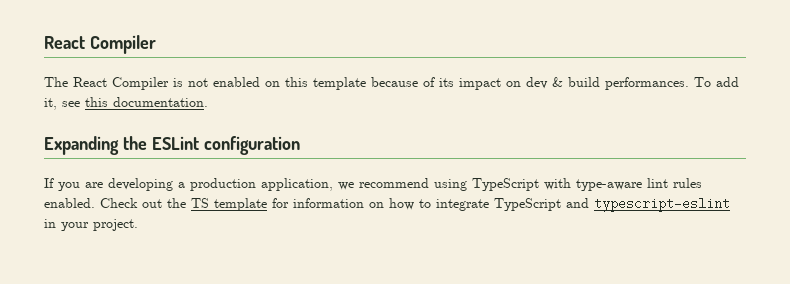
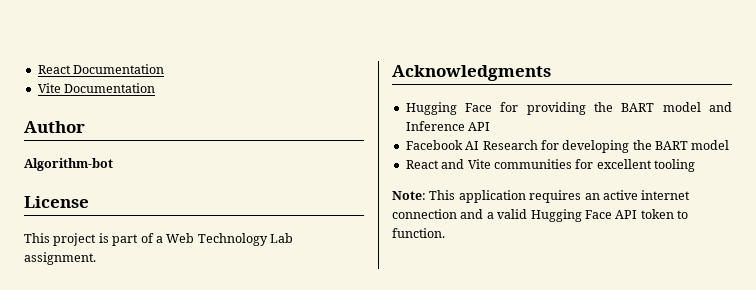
[44,35,156,54] [44,77,739,90] [44,97,208,110] [44,136,300,155] [44,178,702,191] [44,197,730,212] [44,219,138,231] React Compiler // The React Compiler is not enabled on this template because of its impact on dev & build performances. To add it, see this documentation. // Expanding the ESLint configuration // If you are developing a production application, we recommend using TypeScript with type-aware lint rules enabled. Check out the TS template for information on how to integrate TypeScript and typescript-eslint in your project. -> [37,64,165,74] [37,83,156,93] [24,121,85,133] [24,158,113,171] [24,196,89,208] [24,233,293,246] [24,252,96,265] [392,65,551,81] [405,102,732,115] [405,121,491,131] [405,140,730,153] [405,159,695,172] [392,190,691,203] [392,209,688,222] [392,228,445,238] React Documentation // Vite Documentation // Author // Algorithm-bot // License // This project is part of a Web Technology Lab assignment. // Acknowledgments // Hugging Face for providing the BART model and Inference API // Facebook AI Research for developing the BART model // React and Vite communities for excellent tooling // Note: This application requires an active internet connection and a valid Hugging Face API token to function.

